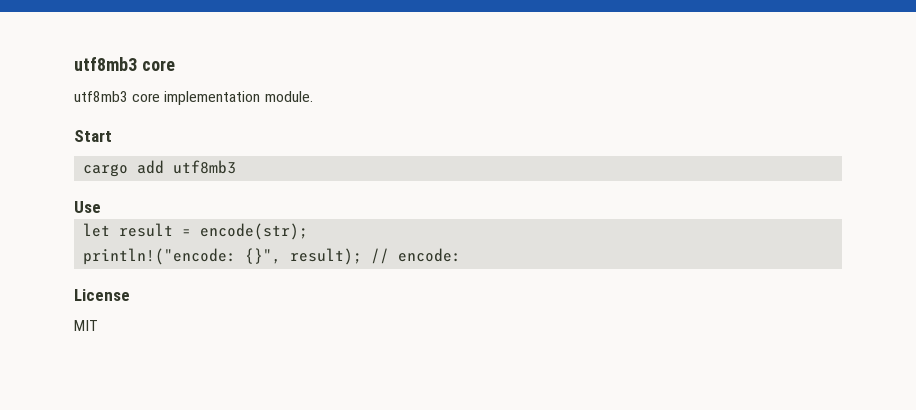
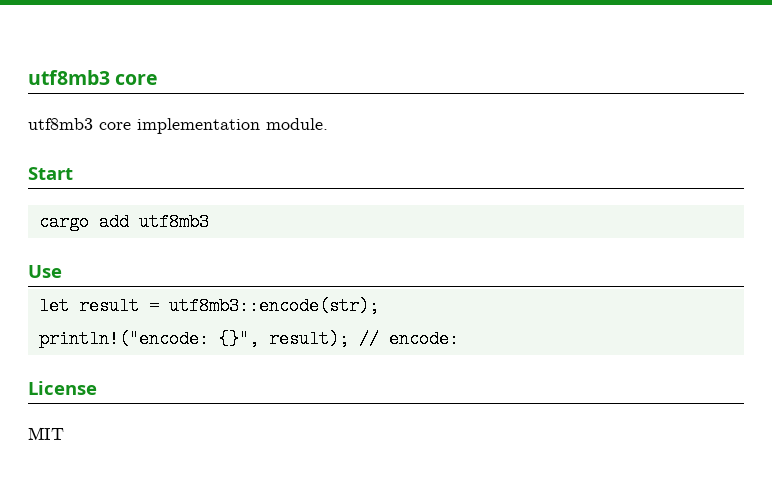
[200,223,309,240] encode(str); -> [168,297,379,315] utf8mb3::encode(str);

